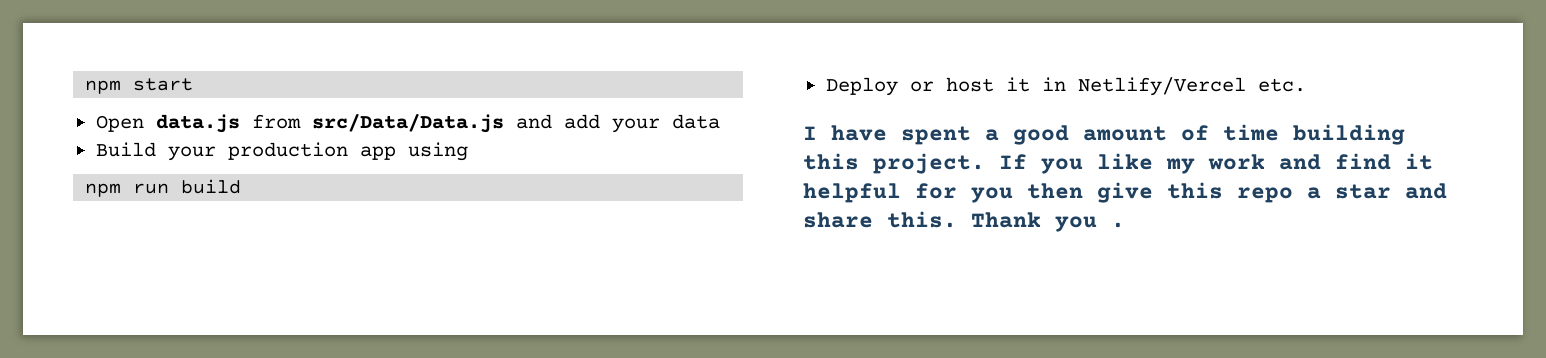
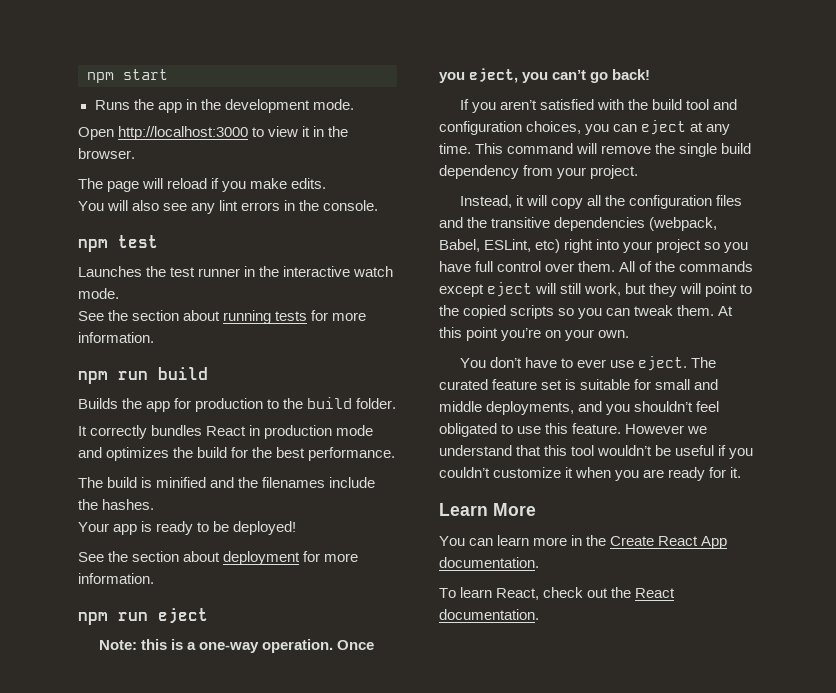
[95,114,720,133] [95,142,468,161] [85,179,242,197] [825,77,1306,96] [803,124,1405,145] [803,153,1433,174] [803,182,1447,203] [803,211,1125,232] Open data.js from src/Data/Data.js and add your data // Build your production app using // npm run build // Deploy or host it in Netlify/Vercel etc. // I have spent a good amount of time building this project. If you like my work and find it helpful for you then give this repo a star and share this. Thank you . -> [94,99,354,113] [78,126,349,140] [78,148,135,159] [78,178,327,192] [78,200,379,214] [78,235,158,252] [78,266,394,277] [78,288,119,299] [78,310,367,324] [78,332,154,343] [78,367,208,384] [78,397,397,412] [78,425,374,439] [78,447,396,461] [78,477,376,488] [78,499,155,510] [78,521,297,535] [78,551,359,565] [78,573,154,584] [78,608,208,625] [98,639,375,653] [439,68,651,83] [459,99,738,113] [439,120,731,135] [439,143,752,157] [439,165,639,179] [459,195,743,209] [439,217,718,231] [439,239,749,253] [439,261,754,272] [439,282,753,297] [439,305,734,319] [439,327,630,341] [459,356,717,371] [439,379,719,390] [439,401,720,415] [439,423,708,437] [439,445,754,459] [439,467,742,481] [439,503,536,516] [439,535,728,549] [439,557,539,568] [439,587,676,600] [439,609,539,620] Runs the app in the development mode. // Open http://localhost:3000 to view it in the browser. // The page will reload if you make edits. // You will also see any lint errors in the console. // npm test // Launches the test runner in the interactive watch mode. // See the section about running tests for more information. // npm run build // Builds the app for production to the build folder. // It correctly bundles React in production mode and optimizes the build for the best performance. // The build is minified and the filenames include the hashes. // Your app is ready to be deployed! // See the section about deployment for more information. // npm run eject // Note: this is a one-way operation. Once you eject, you can’t go back! // If you aren’t satisfied with the build tool and configuration choices, you can eject at any time. This command will remove the single build dependency from your project. // Instead, it will copy all the configuration files and the transitive dependencies (webpack, Babel, ESLint, etc) right into your project so you have full control over them. All of the commands except eject will still work, but they will point to the copied scripts so you can tweak them. At this point you’re on your own. // You don’t have to ever use eject. The curated feature set is suitable for small and middle deployments, and you shouldn’t feel obligated to use this feature. However we understand that this tool wouldn’t be useful if you couldn’t customize it when you are ready for it. // Learn More // You can learn more in the Create React App documentation. // To learn React, check out the React documentation.

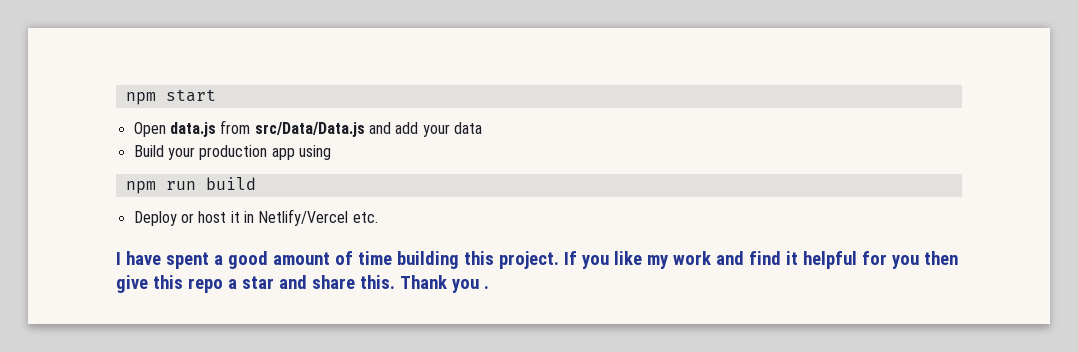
[94,99,354,113] [78,126,349,140] [78,148,135,159] [78,178,327,192] [78,200,379,214] [78,235,158,252] [78,266,394,277] [78,288,119,299] [78,310,367,324] [78,332,154,343] [78,367,208,384] [78,397,397,412] [78,425,374,439] [78,447,396,461] [78,477,376,488] [78,499,155,510] [78,521,297,535] [78,551,359,565] [78,573,154,584] [78,608,208,625] [98,639,375,653] [439,68,651,83] [459,99,738,113] [439,120,731,135] [439,143,752,157] [439,165,639,179] [459,195,743,209] [439,217,718,231] [439,239,749,253] [439,261,754,272] [439,282,753,297] [439,305,734,319] [439,327,630,341] [459,356,717,371] [439,379,719,390] [439,401,720,415] [439,423,708,437] [439,445,754,459] [439,467,742,481] [439,503,536,516] [439,535,728,549] [439,557,539,568] [439,587,676,600] [439,609,539,620] Runs the app in the development mode. // Open http://localhost:3000 to view it in the browser. // The page will reload if you make edits. // You will also see any lint errors in the console. // npm test // Launches the test runner in the interactive watch mode. // See the section about running tests for more information. // npm run build // Builds the app for production to the build folder. // It correctly bundles React in production mode and optimizes the build for the best performance. // The build is minified and the filenames include the hashes. // Your app is ready to be deployed! // See the section about deployment for more information. // npm run eject // Note: this is a one-way operation. Once you eject, you can’t go back! // If you aren’t satisfied with the build tool and configuration choices, you can eject at any time. This command will remove the single build dependency from your project. // Instead, it will copy all the configuration files and the transitive dependencies (webpack, Babel, ESLint, etc) right into your project so you have full control over them. All of the commands except eject will still work, but they will point to the copied scripts so you can tweak them. At this point you’re on your own. // You don’t have to ever use eject. The curated feature set is suitable for small and middle deployments, and you shouldn’t feel obligated to use this feature. However we understand that this tool wouldn’t be useful if you couldn’t customize it when you are ready for it. // Learn More // You can learn more in the Create React App documentation. // To learn React, check out the React documentation. -> [133,120,482,137] [133,145,331,160] [125,177,256,194] [133,209,378,226] [116,251,958,269] [116,275,489,293] Open data.js from src/Data/Data.js and add your data // Build your production app using // npm run build // Deploy or host it in Netlify/Vercel etc. // I have spent a good amount of time building this project. If you like my work and find it helpful for you then give this repo a star and share this. Thank you .

